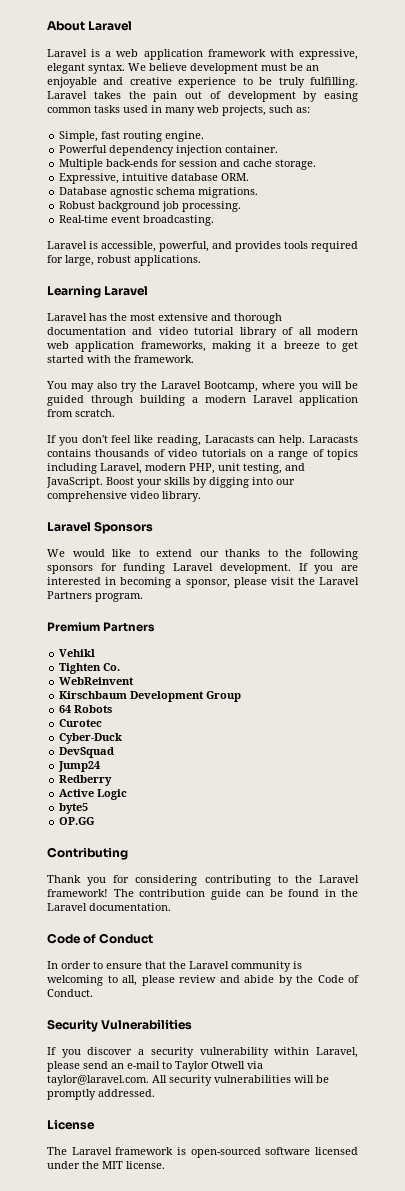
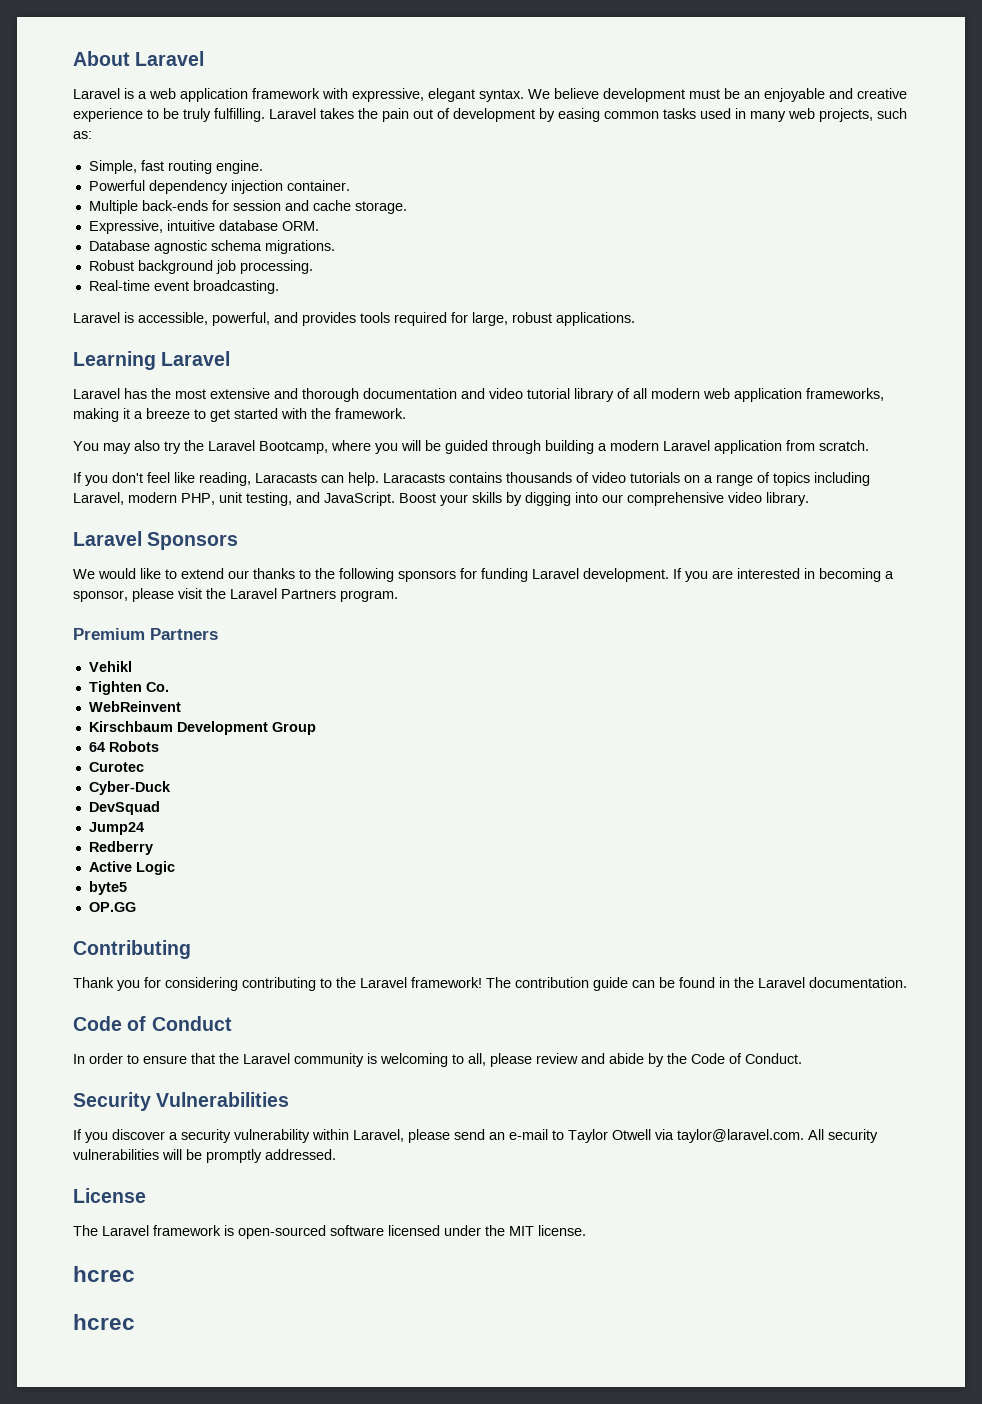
(165, 1165) none -> [73,1266,135,1282] [73,1314,135,1330] // hcrec // hcrec

